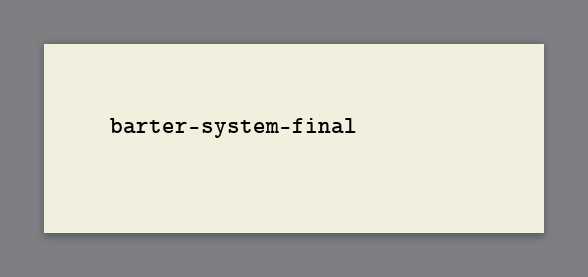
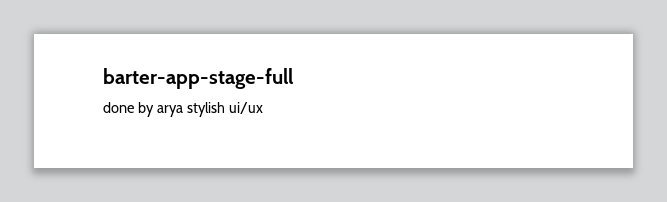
[110,118,357,138] barter-system-final -> [103,68,293,89] [103,102,263,117] barter-app-stage-full // done by arya stylish ui/ux

